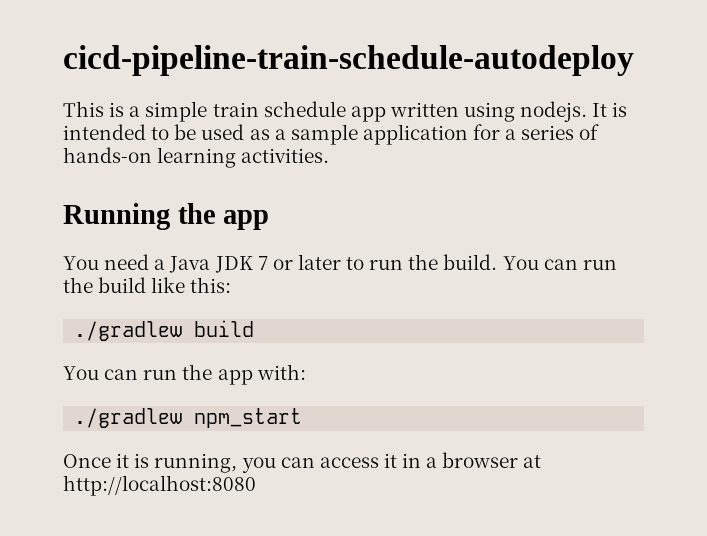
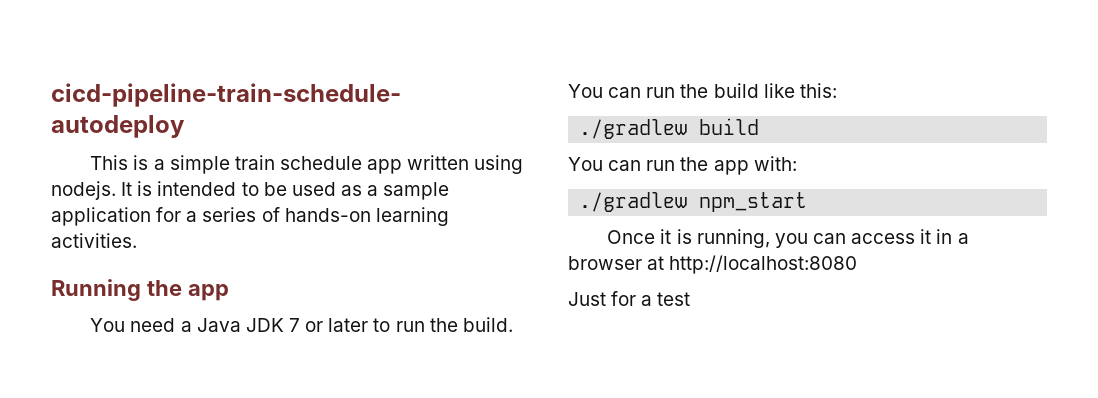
(256, 485) none -> [568,291,691,306] // Just for a test

